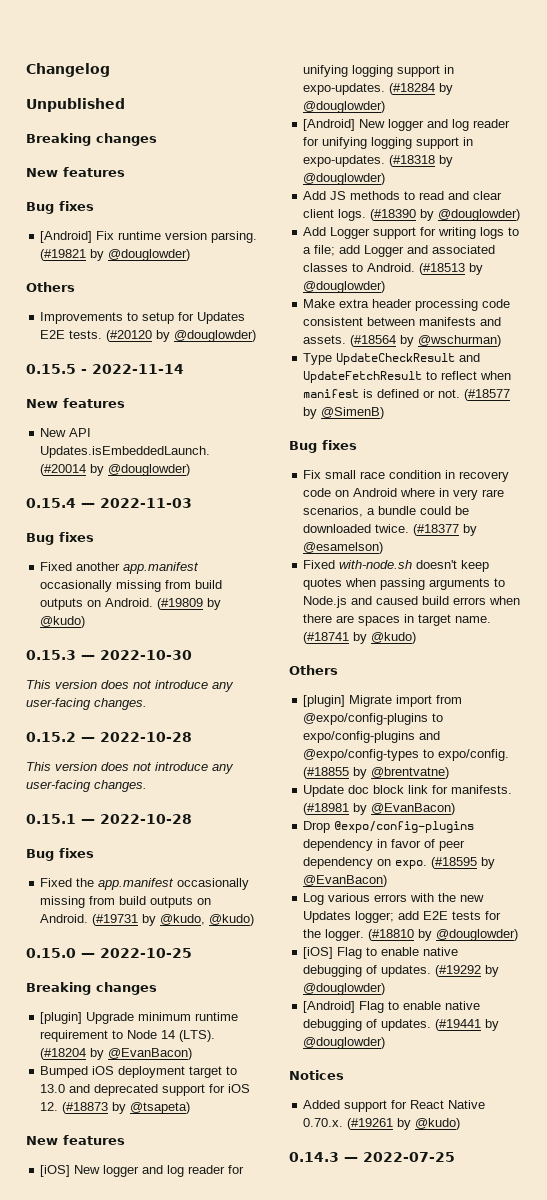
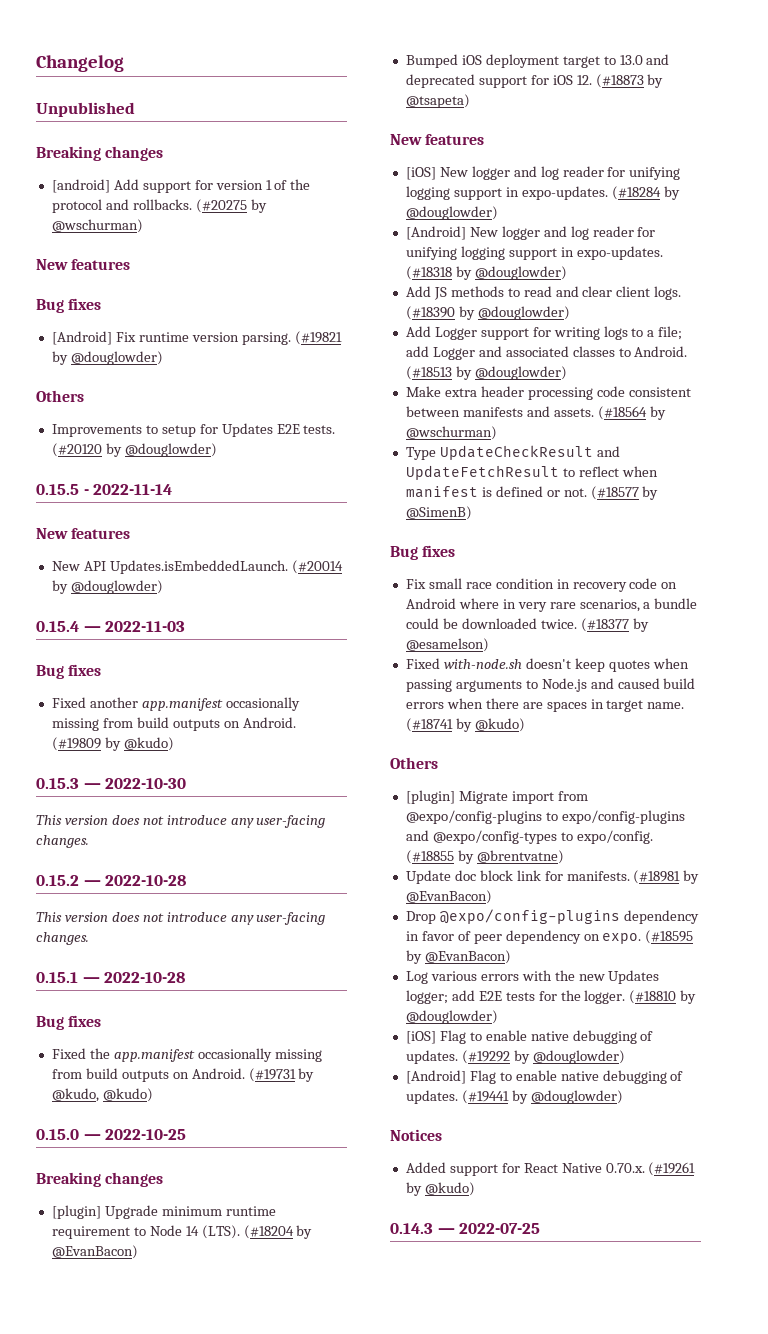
(157, 139) none -> [51,179,311,193] [51,199,267,213] [51,219,143,233] // [android] Add support for version 1 of the protocol and rollbacks. (#20275 by @wschurman)

